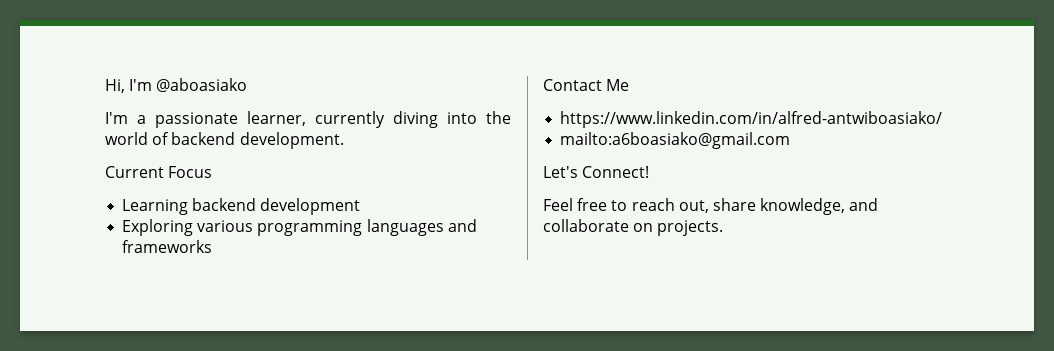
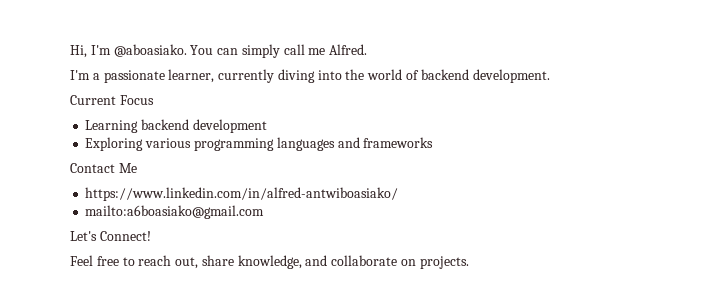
[156,78,248,92] @aboasiako -> [113,44,368,58] @aboasiako. You can simply call me Alfred.

